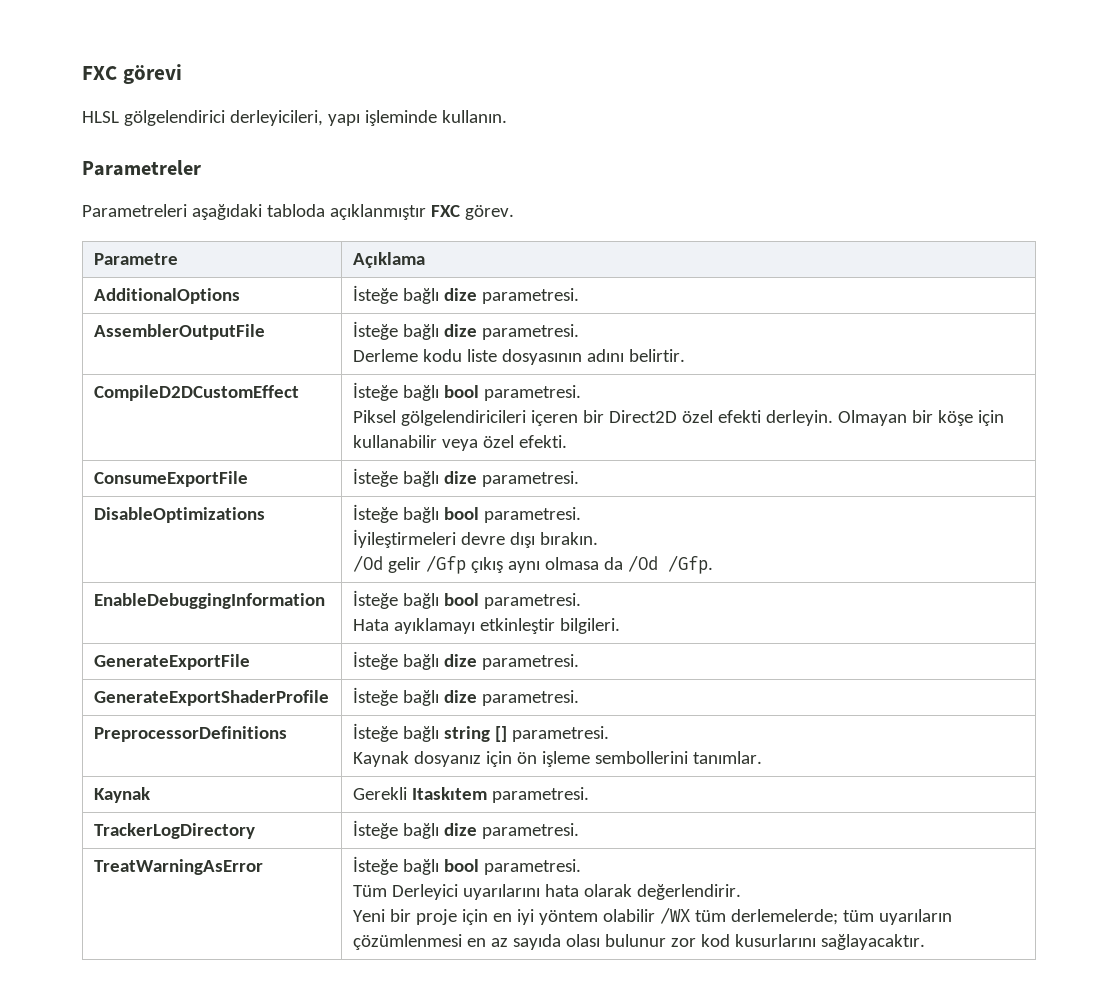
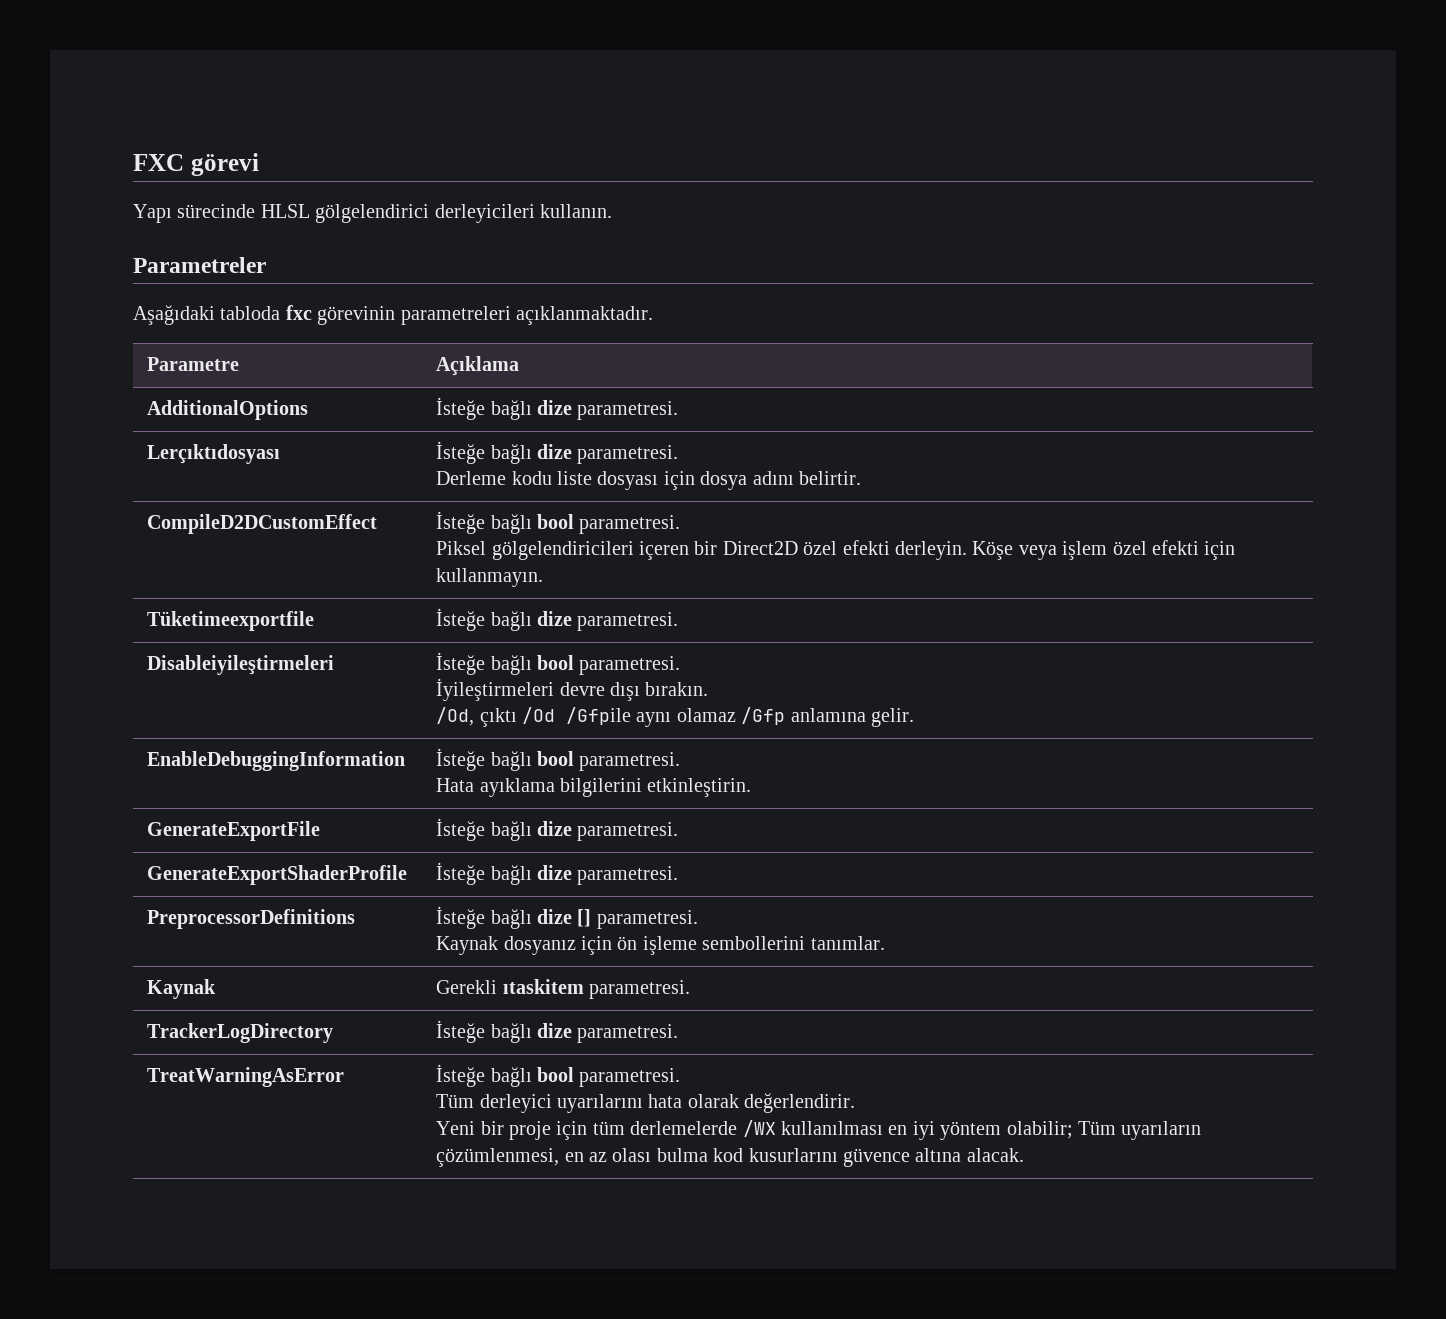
[82,110,507,126] [82,160,201,176] [82,204,514,220] HLSL gölgelendirici derleyicileri, yapı işleminde kullanın. // Parametreler // Parametreleri aşağıdaki tabloda açıklanmıştır FXC görev. -> [133,204,612,223] [133,257,266,273] [133,305,653,325] Yapı sürecinde HLSL gölgelendirici derleyicileri kullanın. // Parametreler // Aşağıdaki tabloda fxc görevinin parametreleri açıklanmaktadır.
[93,324,265,340] AssemblerOutputFile -> [147,444,281,464] Lerçıktıdosyası
[501,349,582,365] dosyasının -> [597,471,748,490] dosyası için dosya
[837,410,1004,426] [352,435,567,451] [93,471,248,487] [352,468,579,487] [93,507,265,523] Olmayan bir köşe için kullanabilir veya özel efekti. // ConsumeExportFile | İsteğe bağlı dize parametresi. // DisableOptimizations -> [972,540,1236,560] [436,568,544,587] [147,611,315,631] [436,608,679,631] [147,655,335,675] Köşe veya işlem özel efekti için kullanmayın. // Tüketimeexportfile | İsteğe bağlı dize parametresi. // Disableiyileştirmeleri
[352,555,713,574] /Od gelir /Gfp çıkış aynı olmasa da /Od /Gfp. -> [436,707,915,727] /Od, çıktı /Od /Gfpile aynı olamaz /Gfp anlamına gelir.
[393,618,620,634] ayıklamayı etkinleştir bilgileri. -> [479,778,752,797] ayıklama bilgilerini etkinleştirin.
[443,726,490,742] string -> [537,909,573,924] dize
[411,787,487,800] Itaskıtem -> [502,979,584,994] ıtaskitem
[391,884,458,900] Derleyici -> [479,1094,552,1113] derleyici
[492,907,952,925] [352,934,925,950] en iyi yöntem olabilir /WX tüm derlemelerde; tüm uyarıların çözümlenmesi en az sayıda olası bulunur zor kod kusurlarını sağlayacaktır. -> [592,1120,1202,1140] [436,1148,1024,1167] tüm derlemelerde /WX kullanılması en iyi yöntem olabilir; Tüm uyarıların çözümlenmesi, en az olası bulma kod kusurlarını güvence altına alacak.

